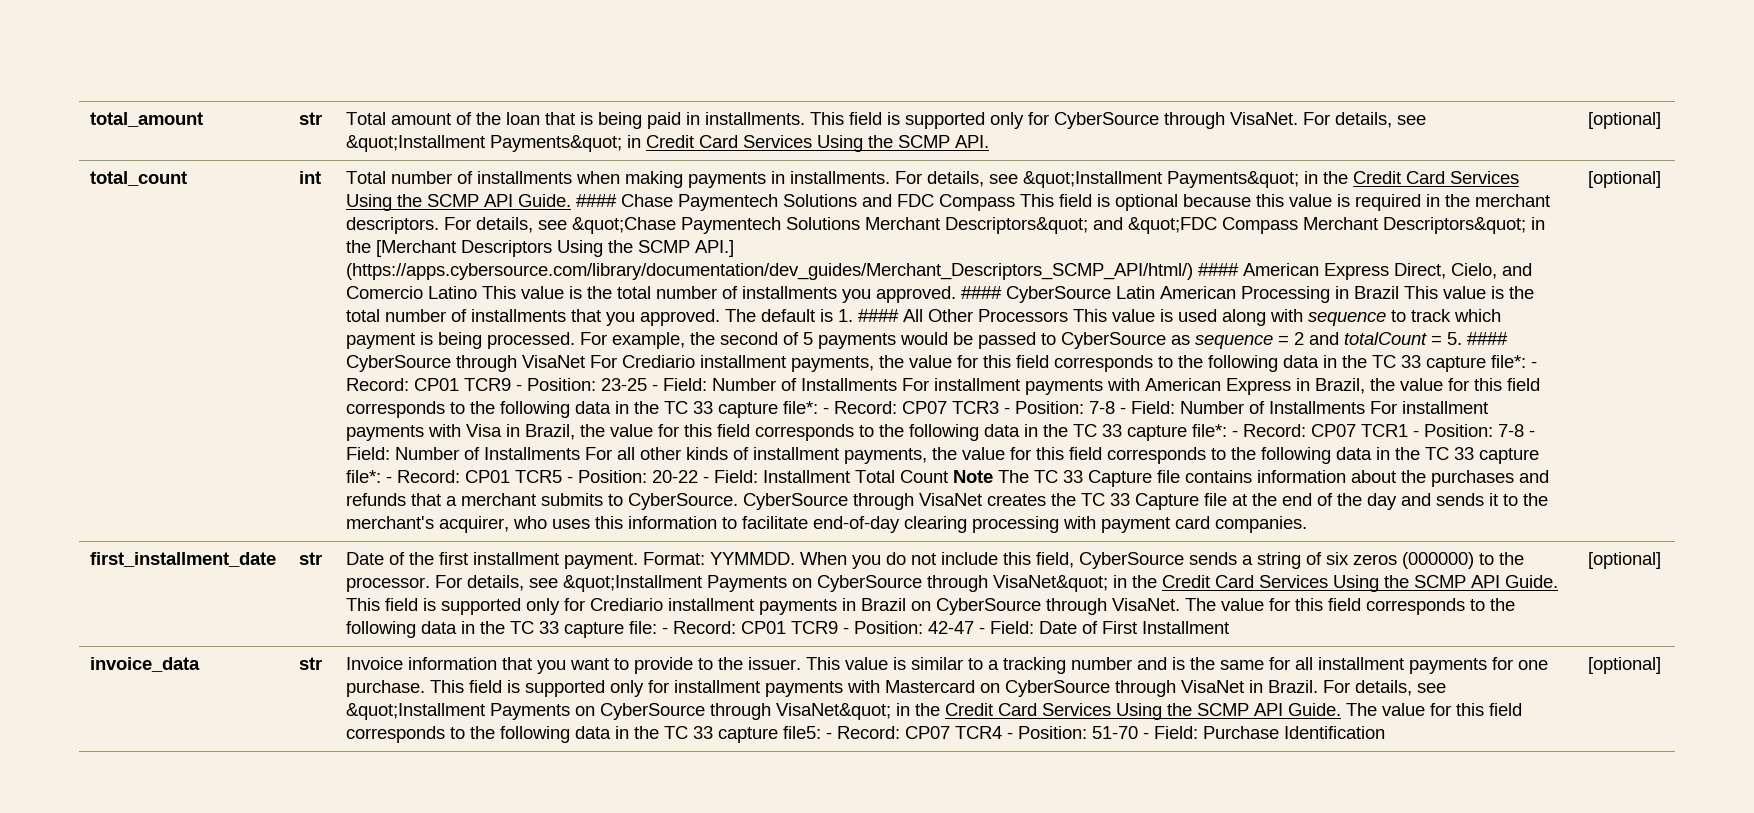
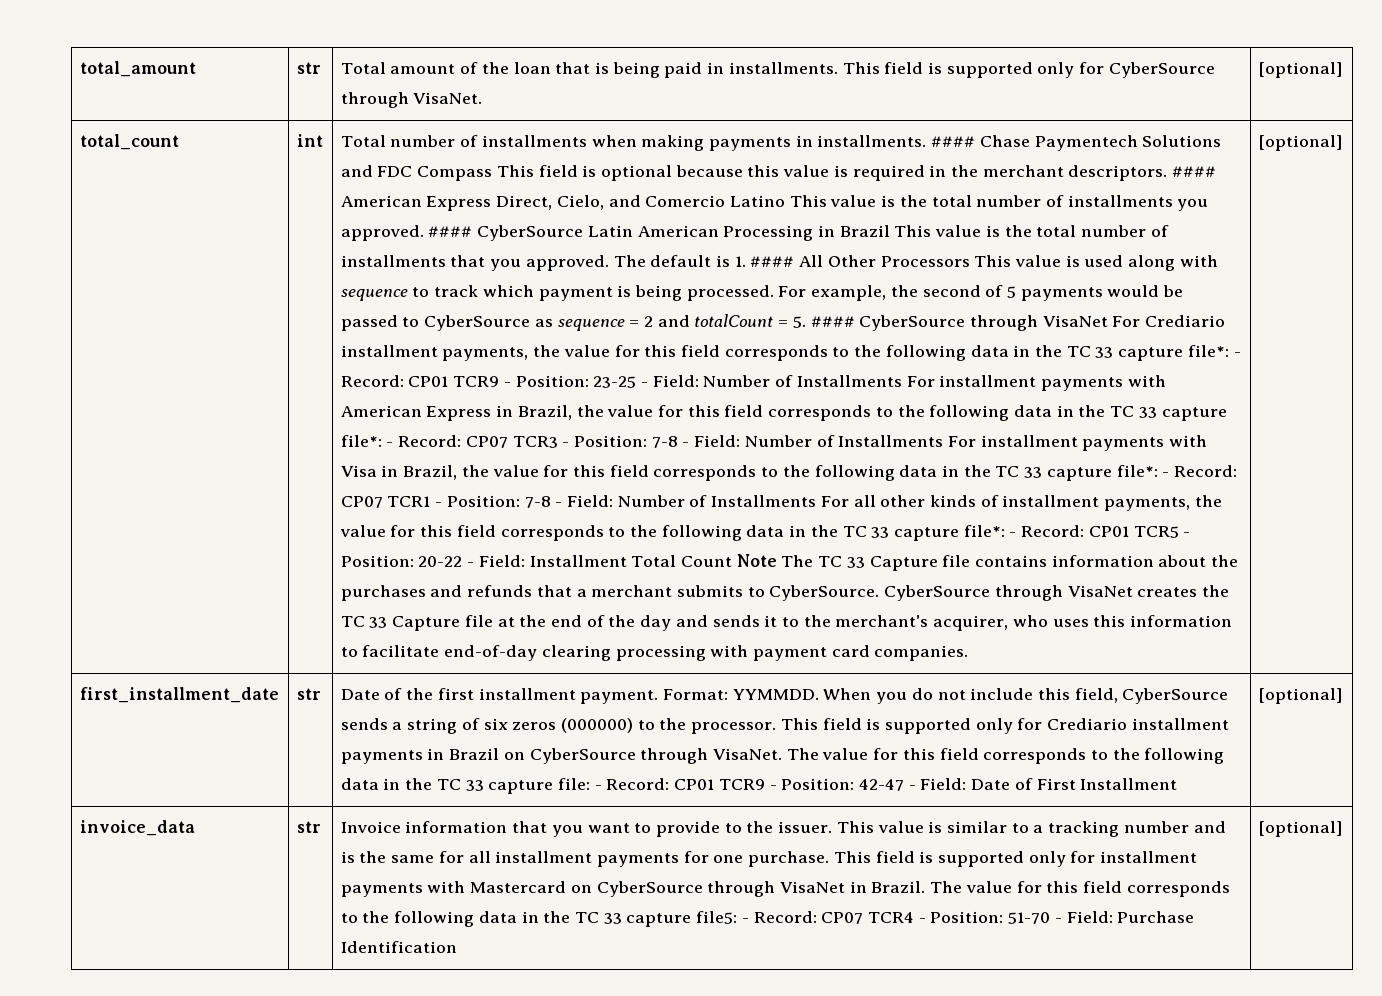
[1303,112,1427,128] [346,135,990,152] For details, see &quot;Installment Payments&quot; in Credit Card Services Using the SCMP API. -> (483, 98) none
[895,171,1520,188] [346,194,572,211] For details, see &quot;Installment Payments&quot; in the Credit Card Services Using the SCMP API Guide. -> (927, 141) none
[444,217,1546,234] [346,240,735,257] [346,263,1194,280] For details, see &quot;Chase Paymentech Solutions Merchant Descriptors&quot; and &quot;FDC Compass Merchant Descriptors&quot; in the [Merchant Descriptors Using the SCMP API.] (https://apps.cybersource.com/library/documentation/dev_guides/Merchant_Descriptors_SCMP_API/html/) -> (1168, 173) none
[435,575,1559,592] For details, see &quot;Installment Payments on CyberSource through VisaNet&quot; in the Credit Card Services Using the SCMP API Guide. -> (777, 728) none
[1323,680,1447,696] [346,703,1342,720] For details, see &quot;Installment Payments on CyberSource through VisaNet&quot; in the Credit Card Services Using the SCMP API Guide. -> (926, 887) none

